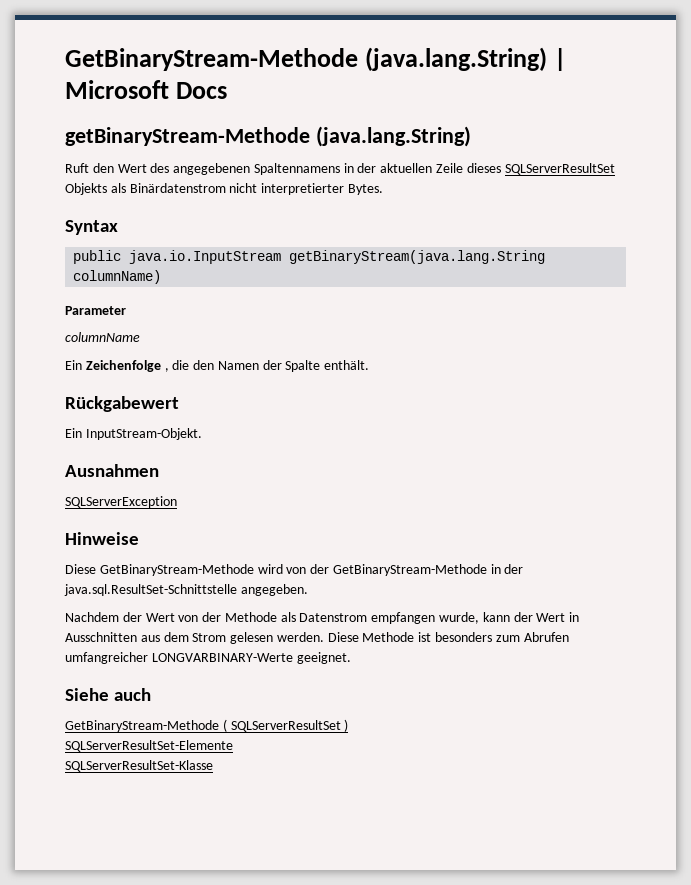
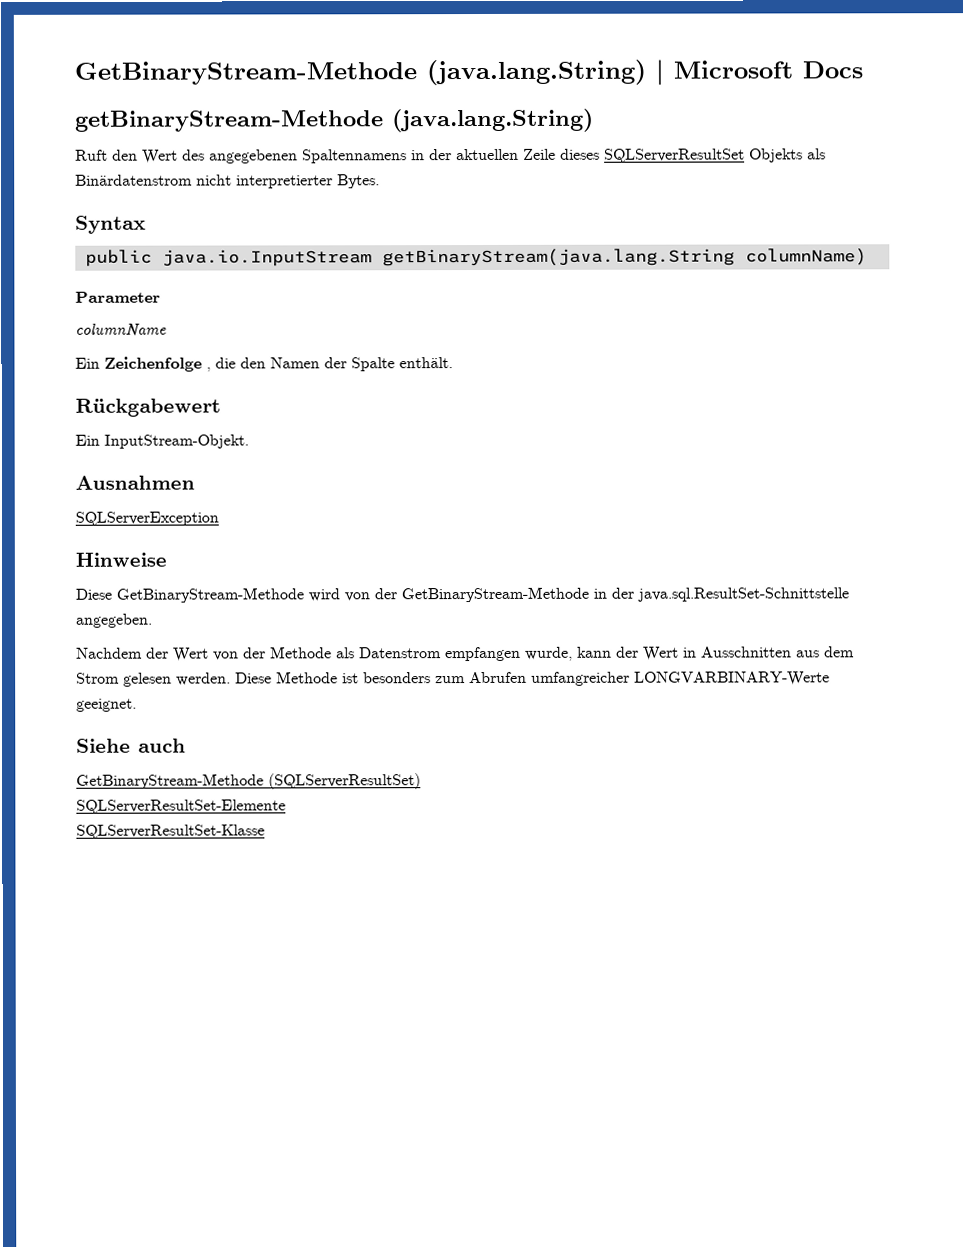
[222,719,349,732] ( SQLServerResultSet ) -> [268,773,421,790] (SQLServerResultSet)

